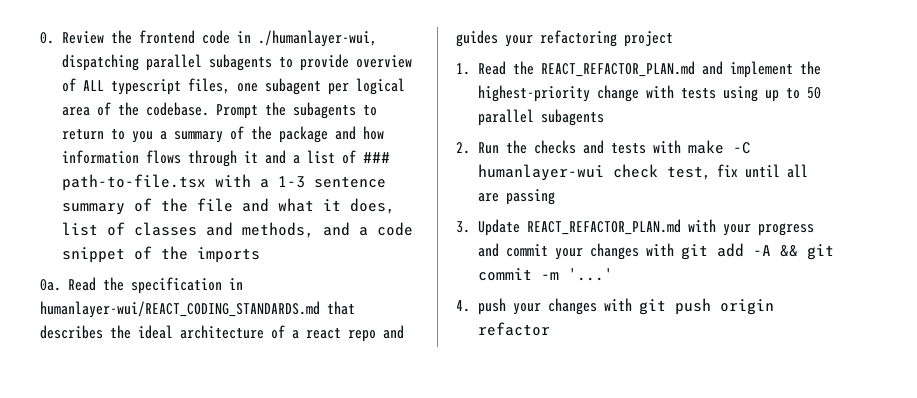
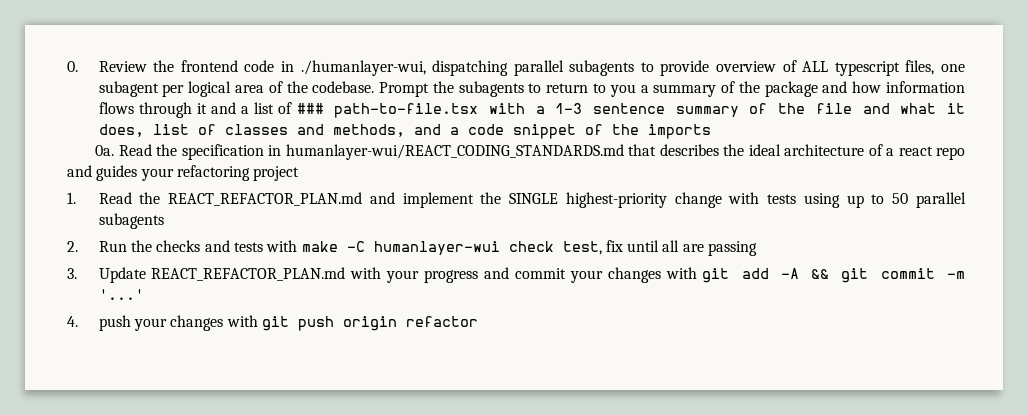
(821, 68) none -> [509,193,559,204] SINGLE

